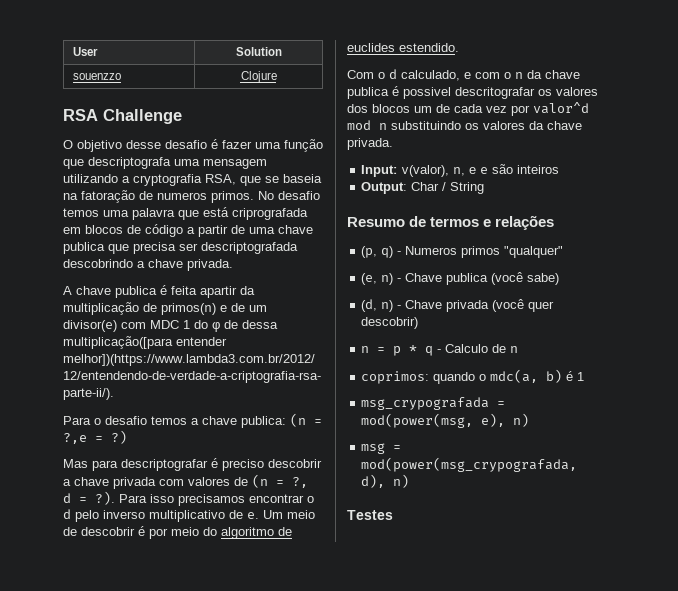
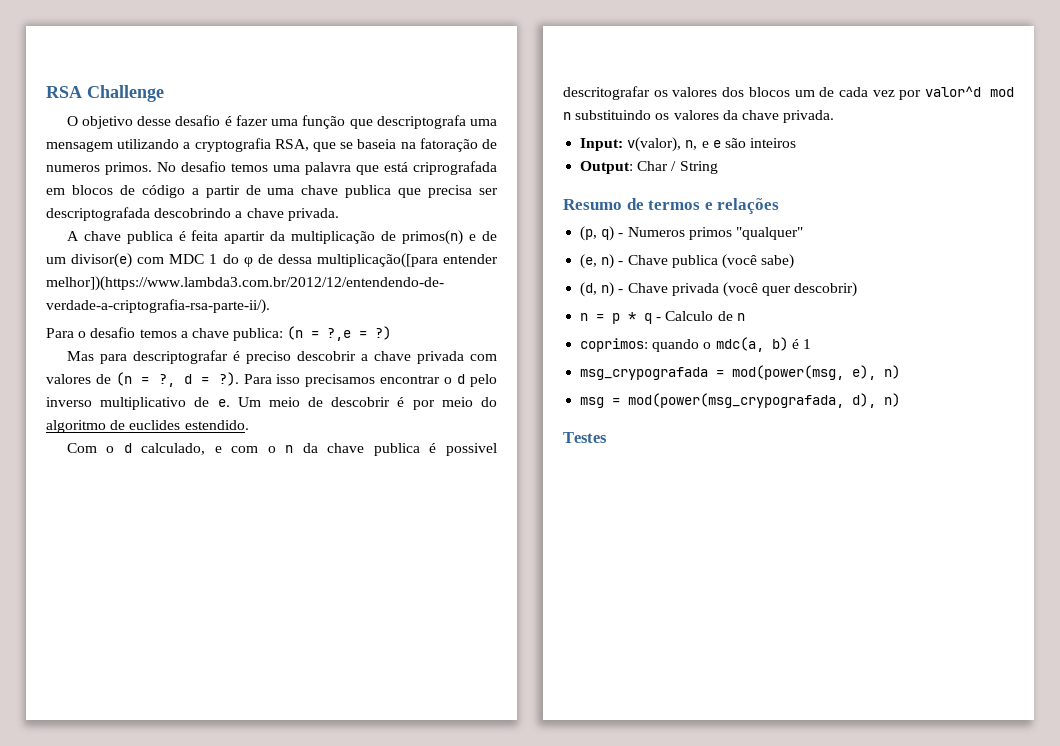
[72,47,98,56] [235,47,282,56] [72,73,121,80] [240,71,277,83] User | Solution // souenzzo | Clojure // -> (46, 92) none

